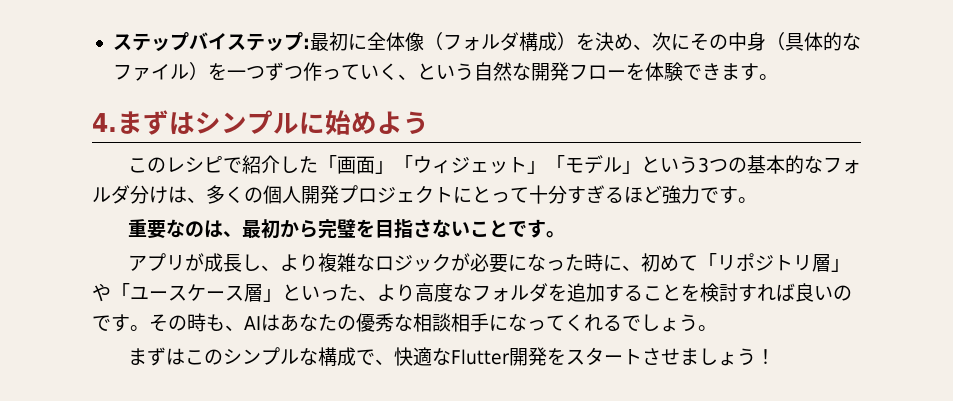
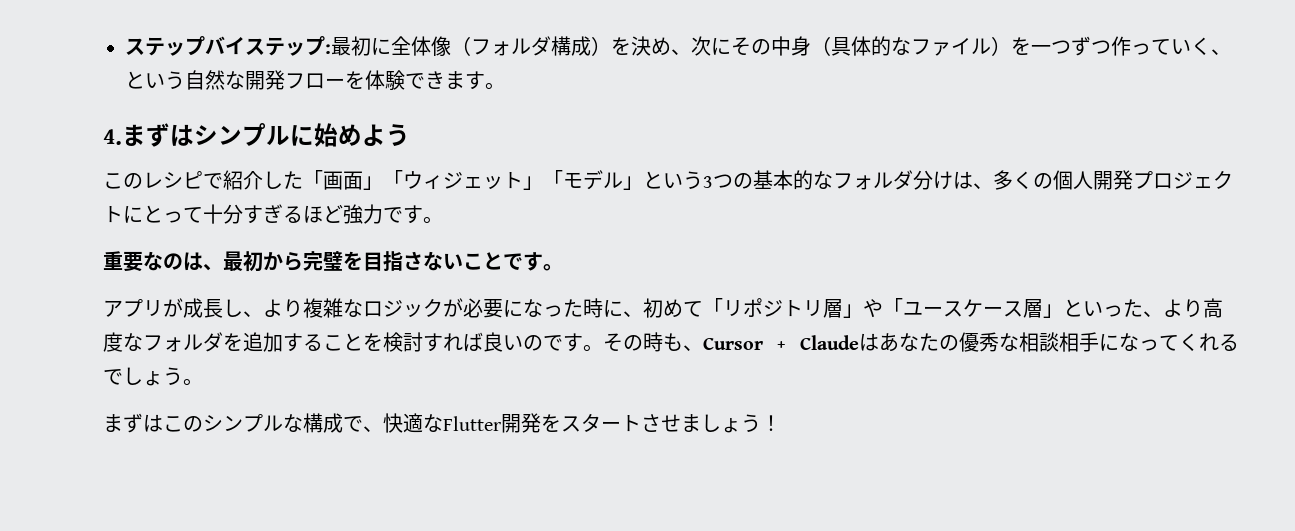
[244,316,261,330] AI -> [703,335,859,350] Cursor + Claude

